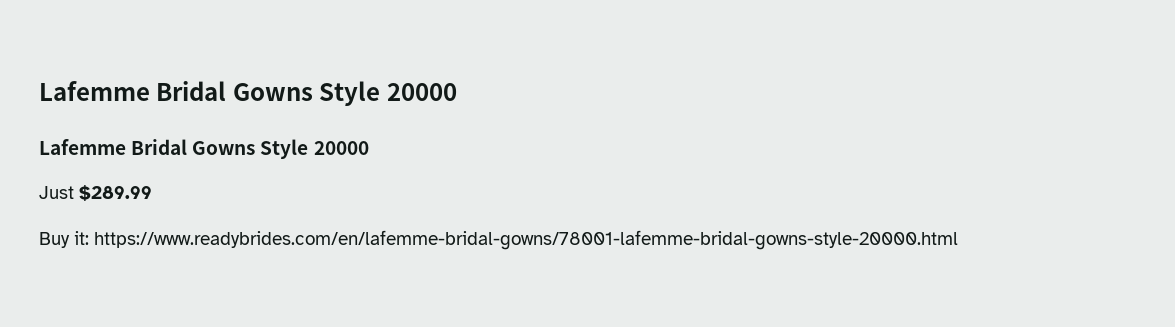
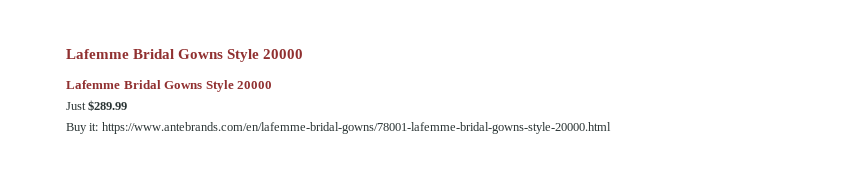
[94,230,959,250] https://www.readybrides.com/en/lafemme-bridal-gowns/78001-lafemme-bridal-gowns-style-20000.html -> [101,122,611,134] https://www.antebrands.com/en/lafemme-bridal-gowns/78001-lafemme-bridal-gowns-style-20000.html

